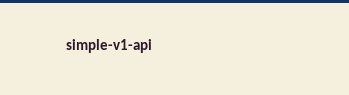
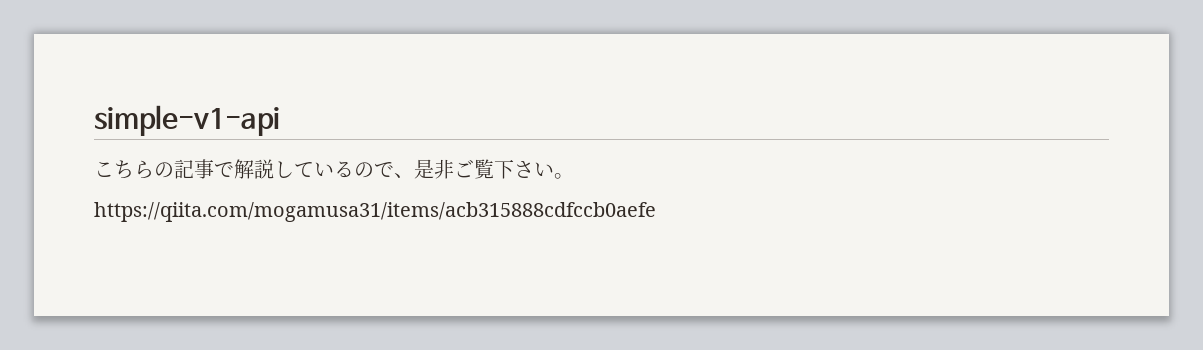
(152, 46) none -> [94,159,574,179] [94,202,656,222] // こちらの記事で解説しているので、是非ご覧下さい。 // https://qiita.com/mogamusa31/items/acb315888cdfccb0aefe

